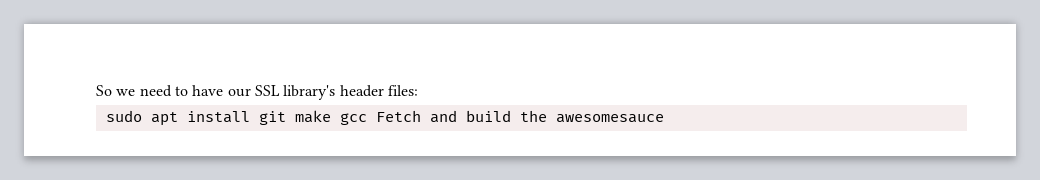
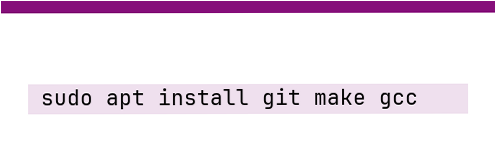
[96,85,418,100] So we need to have our SSL library's header files: // -> (41, 97) none
[375,110,664,123] Fetch and build the awesomesauce -> (420, 100) none

